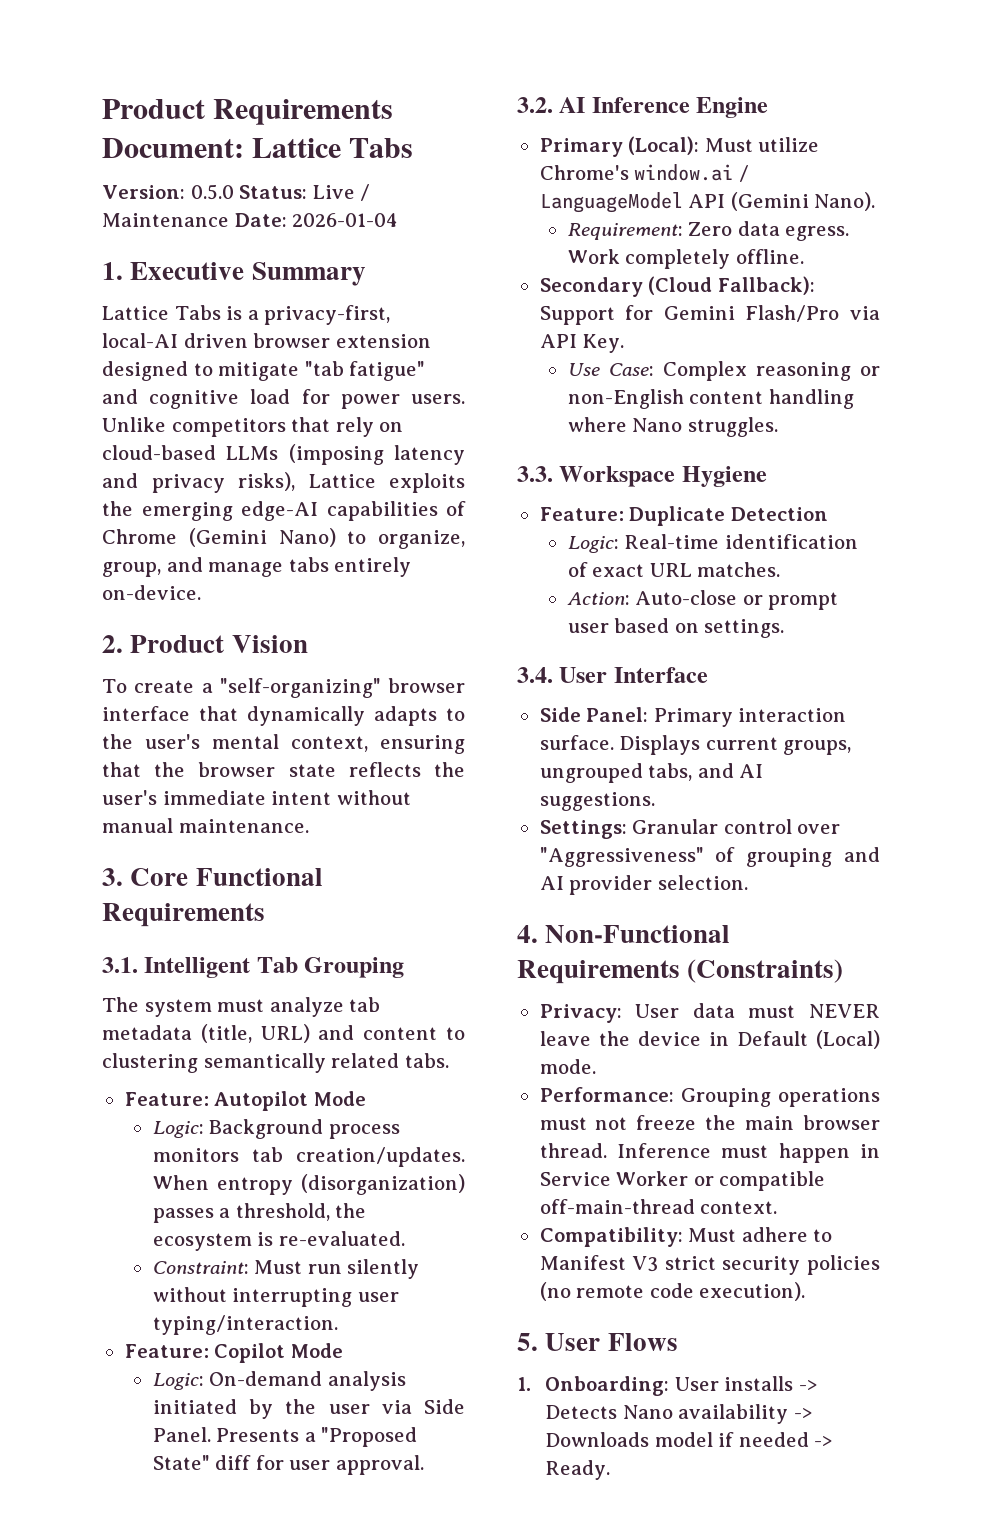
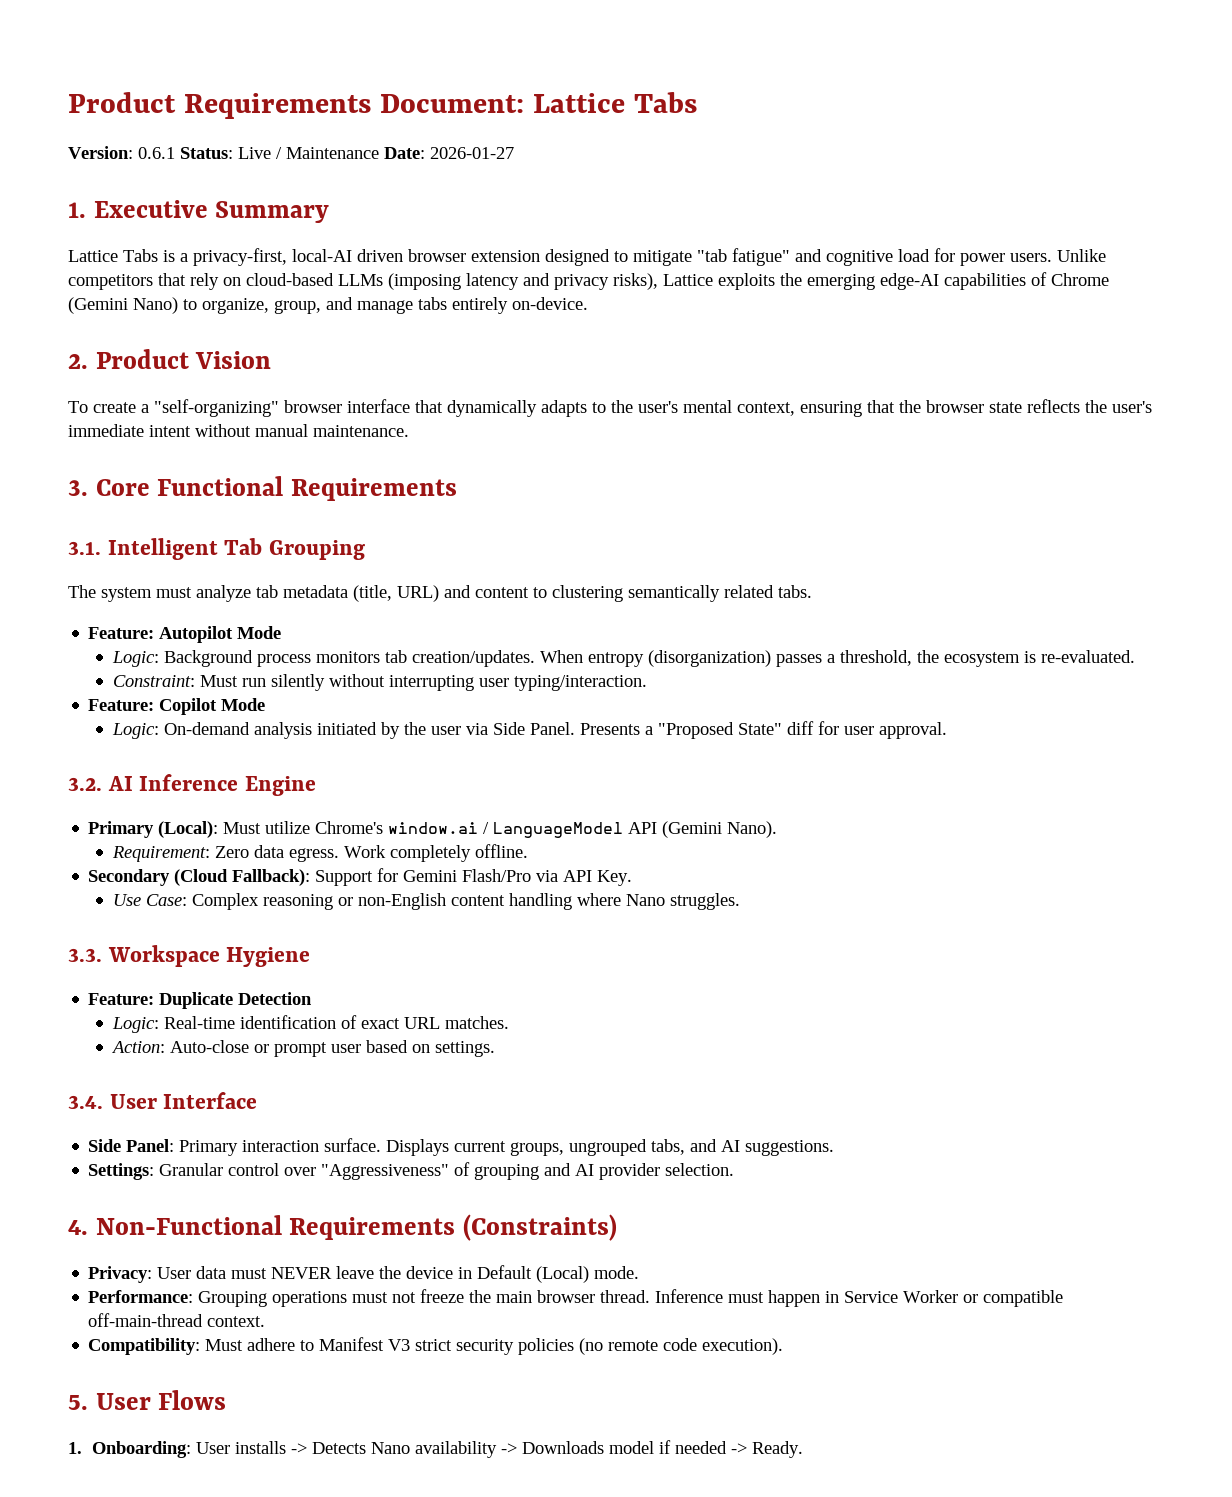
[190,184,234,200] 0.5.0 -> [138,147,175,159] 0.6.1
[292,213,399,227] 2026-01-04 -> [430,147,514,159] 2026-01-27

